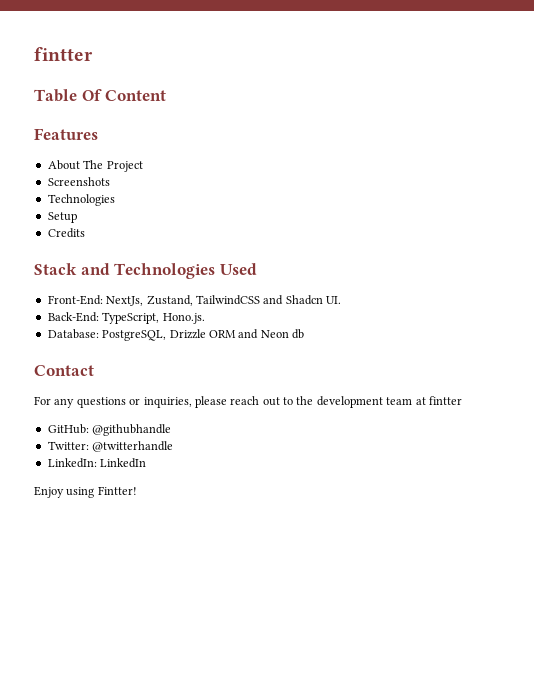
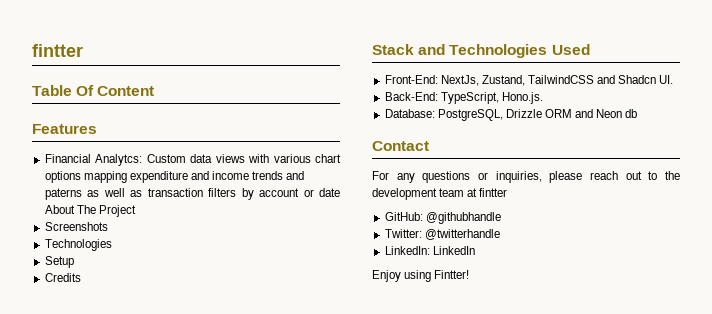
(98, 134) none -> [44,154,342,166] [44,171,305,183] [44,188,341,200] Financial Analytcs: Custom data views with various chart options mapping expenditure and income trends and paterns as well as transaction filters by account or date

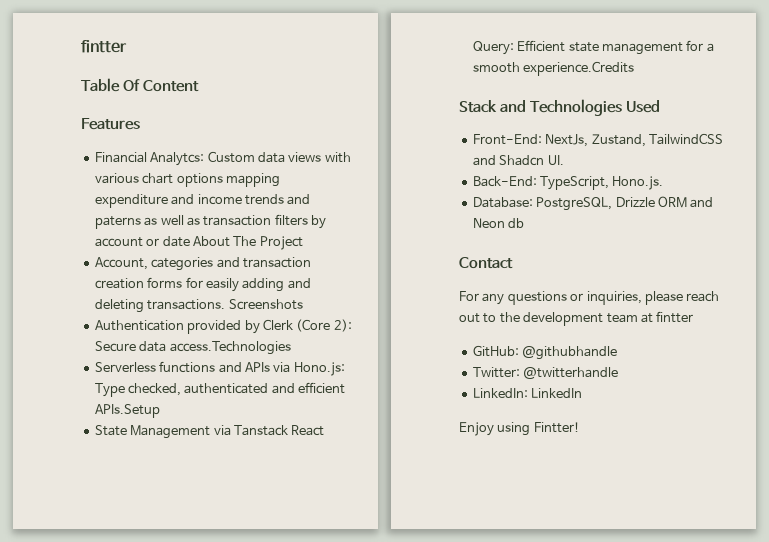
[44,222,108,231] [44,239,112,251] [44,256,74,268] [44,273,81,282] Screenshots // Technologies // Setup // Credits -> [94,257,311,271] [94,277,311,292] [94,299,303,313] [94,319,352,334] [94,341,292,355] [94,361,345,376] [94,382,346,397] [94,404,160,418] [94,425,325,439] [472,40,714,55] [472,61,635,76] Account, categories and transaction creation forms for easily adding and deleting transactions. Screenshots // Authentication provided by Clerk (Core 2): Secure data access.Technologies // Serverless functions and APIs via Hono.js: Type checked, authenticated and efficient APIs.Setup // State Management via Tanstack React Query: Efficient state management for a smooth experience.Credits

